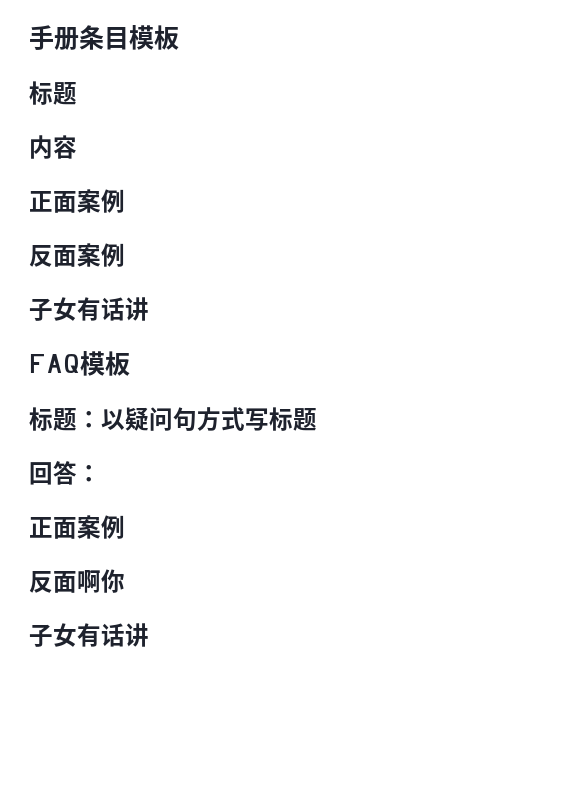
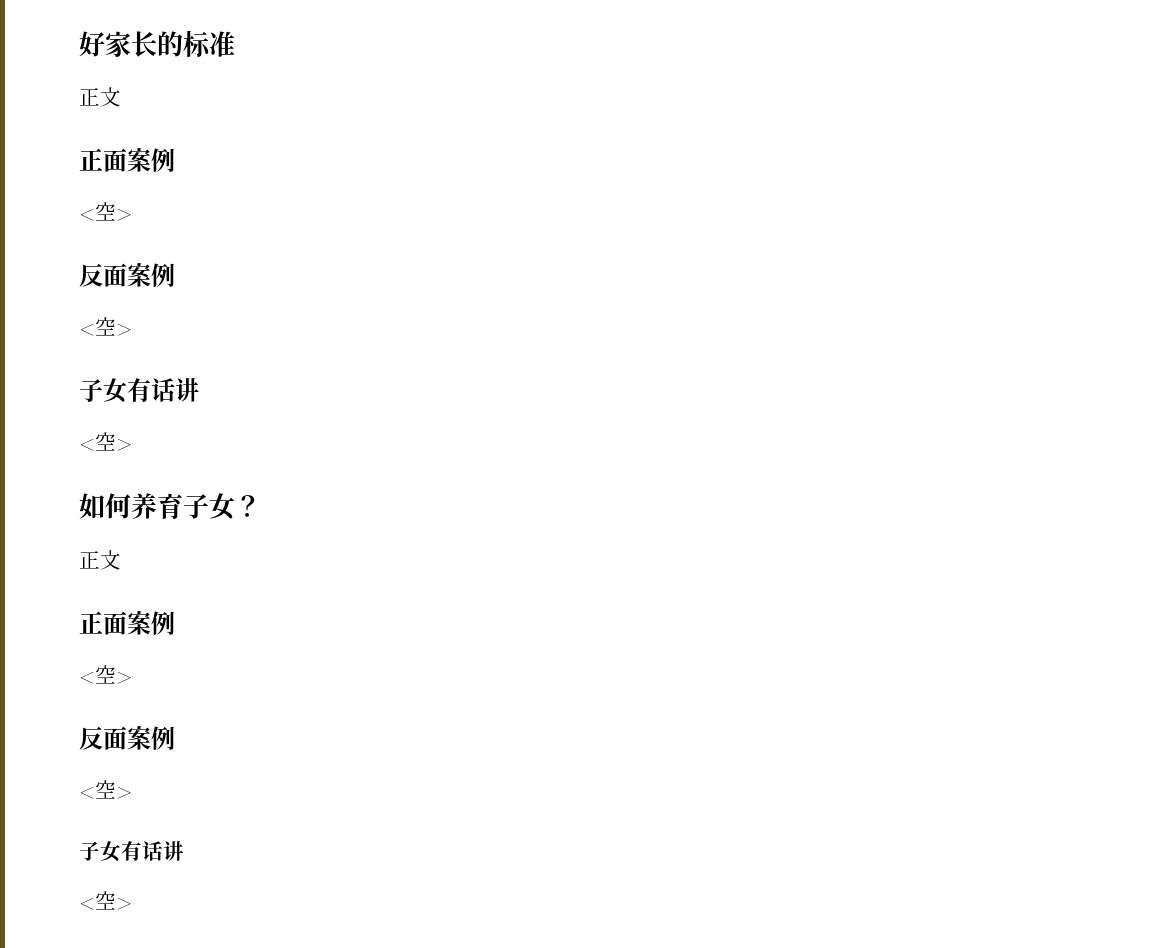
[29,25,179,50] [29,81,77,105] [29,135,77,159] [29,189,125,213] [29,243,125,267] [29,297,149,321] [29,351,130,376] [29,407,317,431] [29,461,101,485] [29,515,125,539] [29,569,125,593] [29,623,149,647] 手册条目模板 // 标题 // 内容 // 正面案例 // 反面案例 // 子女有话讲 // FAQ模板 // 标题：以疑问句方式写标题 // 回答： // 正面案例 // 反面啊你 // 子女有话讲 -> [79,30,235,58] [79,87,121,107] [79,148,175,172] [79,202,132,221] [79,263,175,287] [79,317,132,336] [79,378,199,403] [79,432,132,451] [79,493,261,520] [79,550,121,570] [79,611,175,635] [79,665,132,684] [79,726,175,750] [79,780,132,799] [79,841,184,862] [79,891,132,910] 好家长的标准 // 正文 // 正面案例 // <空> // 反面案例 // <空> // 子女有话讲 // <空> // 如何养育子女？ // 正文 // 正面案例 // <空> // 反面案例 // <空> // 子女有话讲 // <空>

